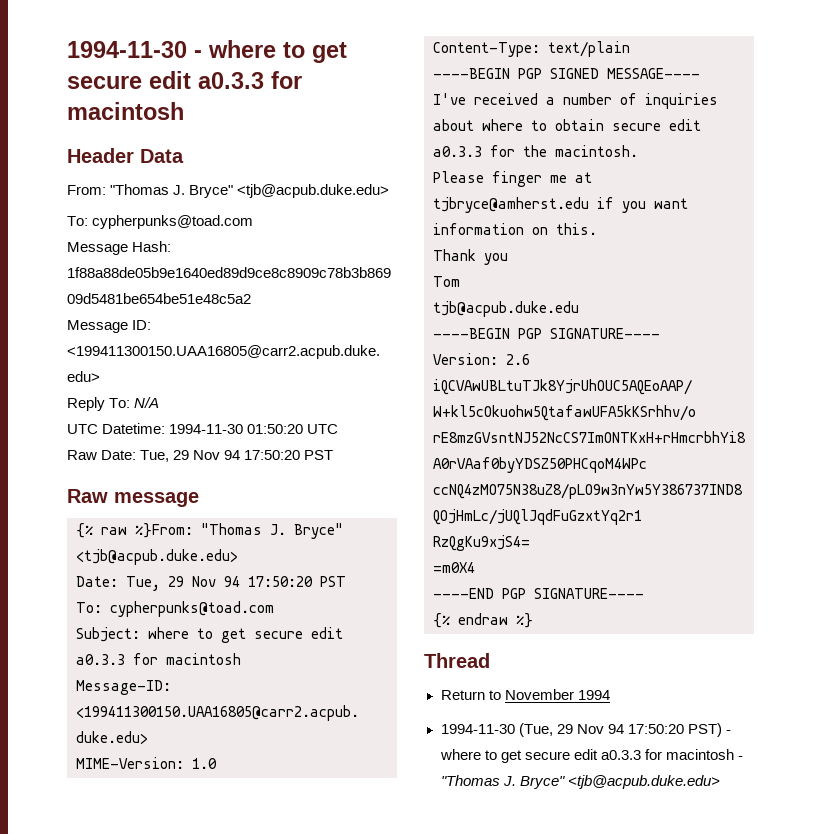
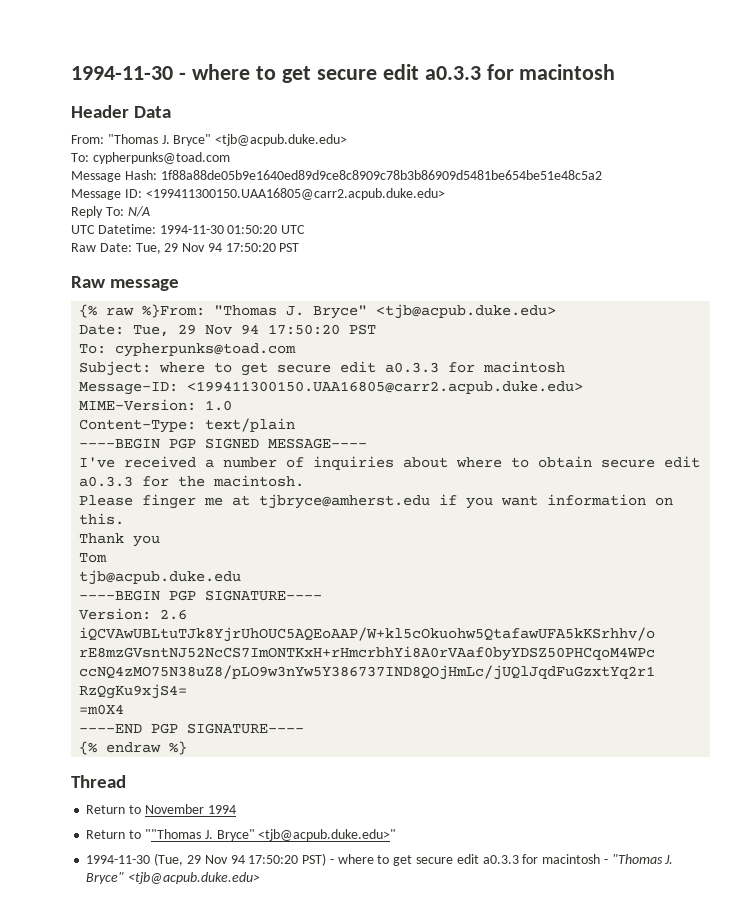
(610, 695) none -> [86,829,397,841] // Return to ""Thomas J. Bryce" <tjb@acpub.duke.edu>"

